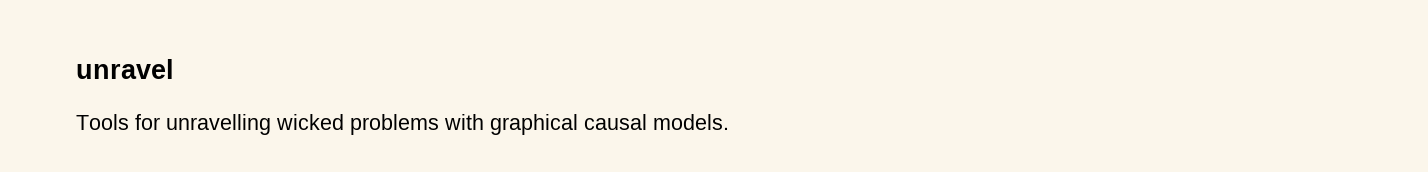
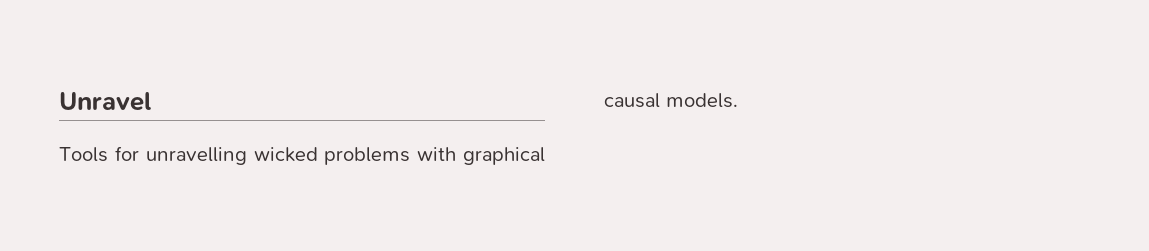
[76,59,174,79] unravel -> [59,92,151,111] Unravel

